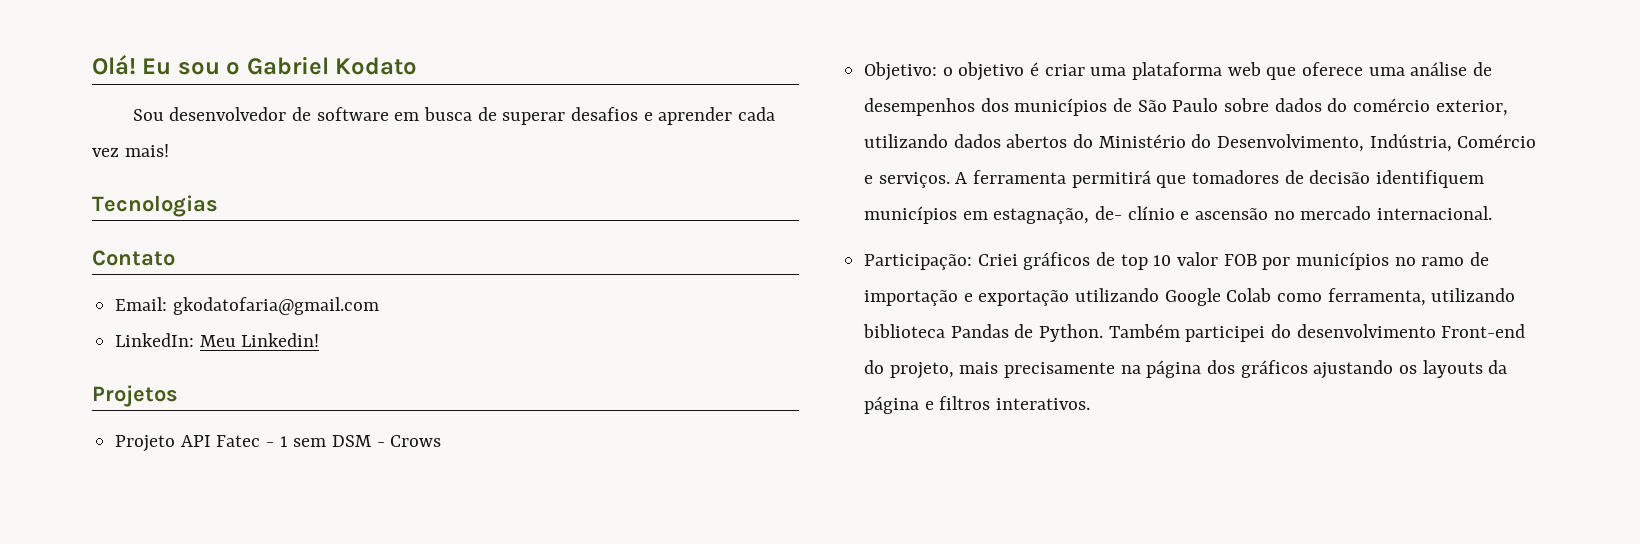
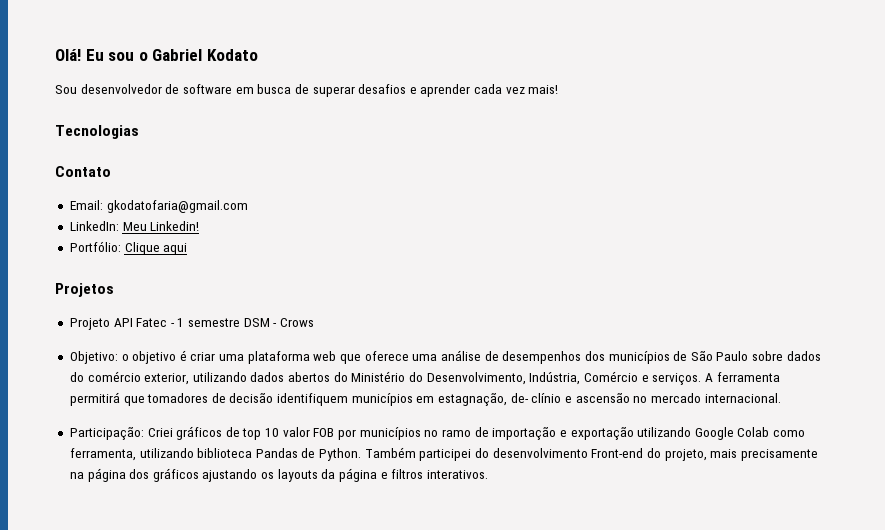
(320, 340) none -> [69,241,188,255] // Portfólio: Clique aqui
[293,438,327,447] sem -> [188,318,241,327] semestre

